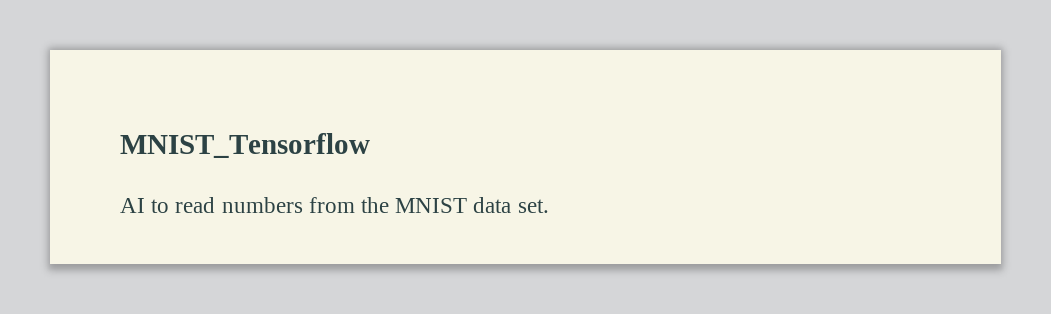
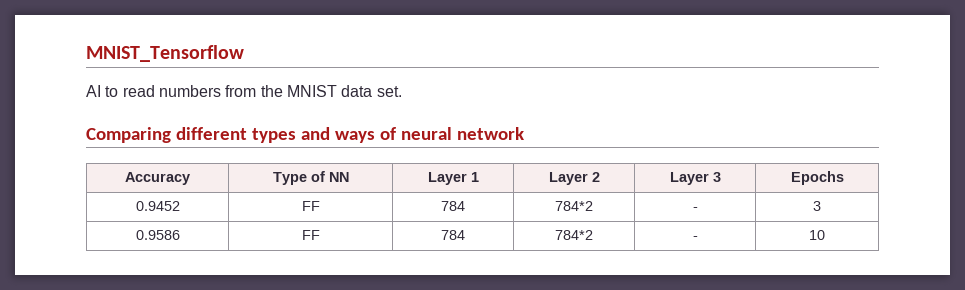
(549, 206) none -> [86,127,524,143] [125,172,190,185] [272,171,349,185] [427,172,479,185] [548,172,600,185] [669,172,721,185] [790,171,844,185] [135,201,180,211] [301,201,320,211] [441,201,465,211] [555,201,593,211] [692,207,698,211] [813,201,821,211] [135,230,180,240] [301,230,320,240] [441,230,465,240] [555,230,593,240] [692,236,698,240] [809,230,825,240] // Comparing different types and ways of neural network // Accuracy | Type of NN | Layer 1 | Layer 2 | Layer 3 | Epochs // 0.9452 | FF | 784 | 784*2 | - | 3 // 0.9586 | FF | 784 | 784*2 | - | 10

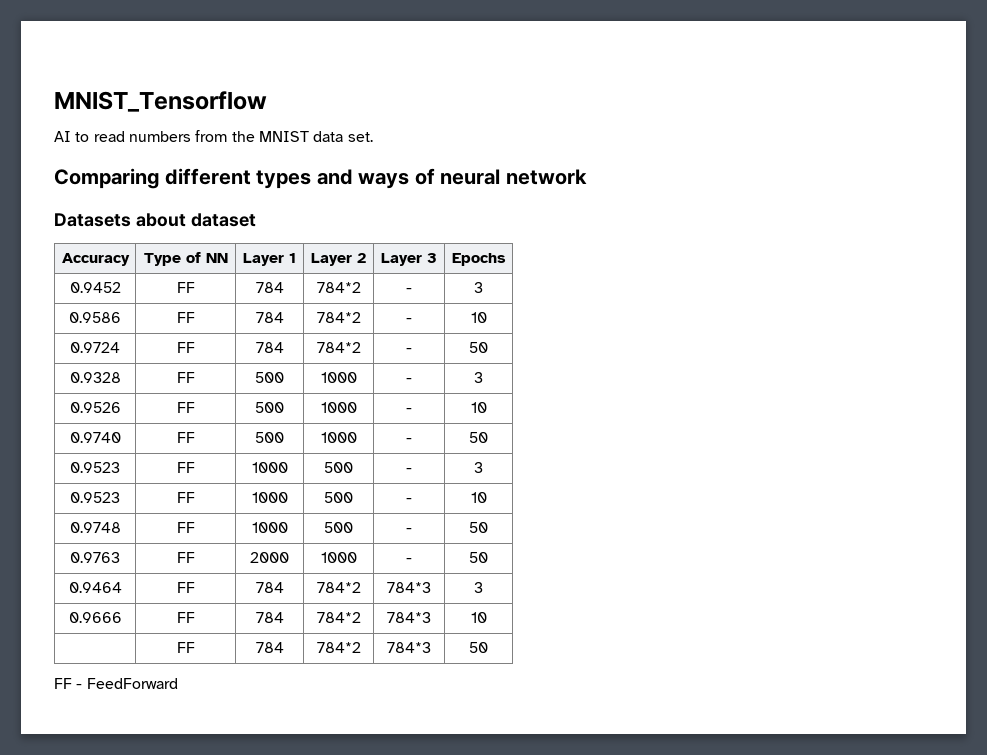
(524, 133) none -> [54,213,256,227] // Datasets about dataset
(825, 235) none -> [70,342,120,353] [176,342,195,353] [255,342,284,353] [316,342,361,353] [406,348,412,353] [469,342,488,353] [69,372,121,383] [176,372,195,383] [255,372,284,383] [320,372,357,383] [406,378,412,383] [474,372,483,383] [69,402,121,413] [176,402,195,413] [255,402,284,413] [320,402,357,413] [406,408,412,413] [470,402,487,413] [69,432,121,443] [176,432,195,443] [255,432,284,443] [320,432,357,443] [406,438,412,443] [469,432,488,443] [70,462,120,473] [176,462,195,473] [251,462,288,473] [324,462,353,473] [406,468,412,473] [474,462,483,473] [70,492,120,503] [176,492,195,503] [251,492,288,503] [324,492,353,503] [406,498,412,503] [470,492,487,503] [69,522,121,533] [176,522,195,533] [251,522,288,533] [324,522,353,533] [406,528,412,533] [469,522,488,533] [70,552,120,563] [176,552,195,563] [250,552,289,563] [320,552,357,563] [406,558,412,563] [469,552,488,563] [68,582,122,593] [176,582,195,593] [255,582,284,593] [316,582,361,593] [387,582,431,593] [474,582,483,593] [68,612,122,623] [176,612,195,623] [255,612,284,623] [316,612,361,623] [387,612,431,623] [470,612,487,623] [176,642,195,653] [255,642,284,653] [316,642,361,653] [387,642,431,653] [469,642,488,653] [54,678,178,689] // 0.9724 | FF | 784 | 784*2 | - | 50 // 0.9328 | FF | 500 | 1000 | - | 3 // 0.9526 | FF | 500 | 1000 | - | 10 // 0.9740 | FF | 500 | 1000 | - | 50 // 0.9523 | FF | 1000 | 500 | - | 3 // 0.9523 | FF | 1000 | 500 | - | 10 // 0.9748 | FF | 1000 | 500 | - | 50 // 0.9763 | FF | 2000 | 1000 | - | 50 // 0.9464 | FF | 784 | 784*2 | 784*3 | 3 // 0.9666 | FF | 784 | 784*2 | 784*3 | 10 // | FF | 784 | 784*2 | 784*3 | 50 // FF - FeedForward

